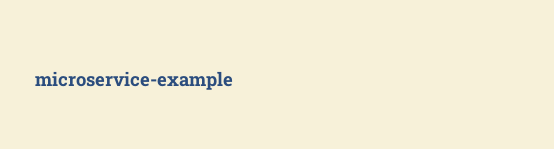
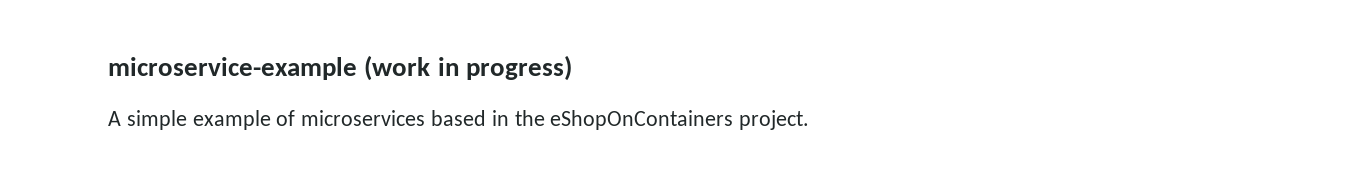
(233, 80) none -> [364,55,572,81] [108,110,810,130] (work in progress) // A simple example of microservices based in the eShopOnContainers project.

